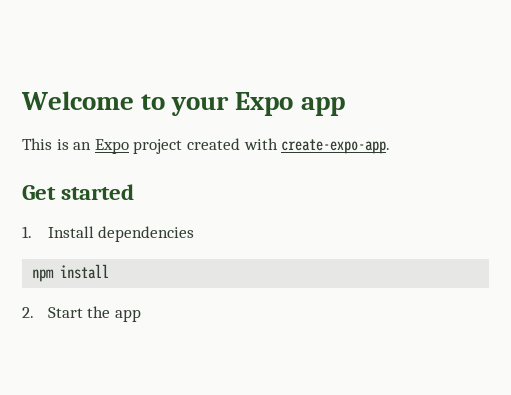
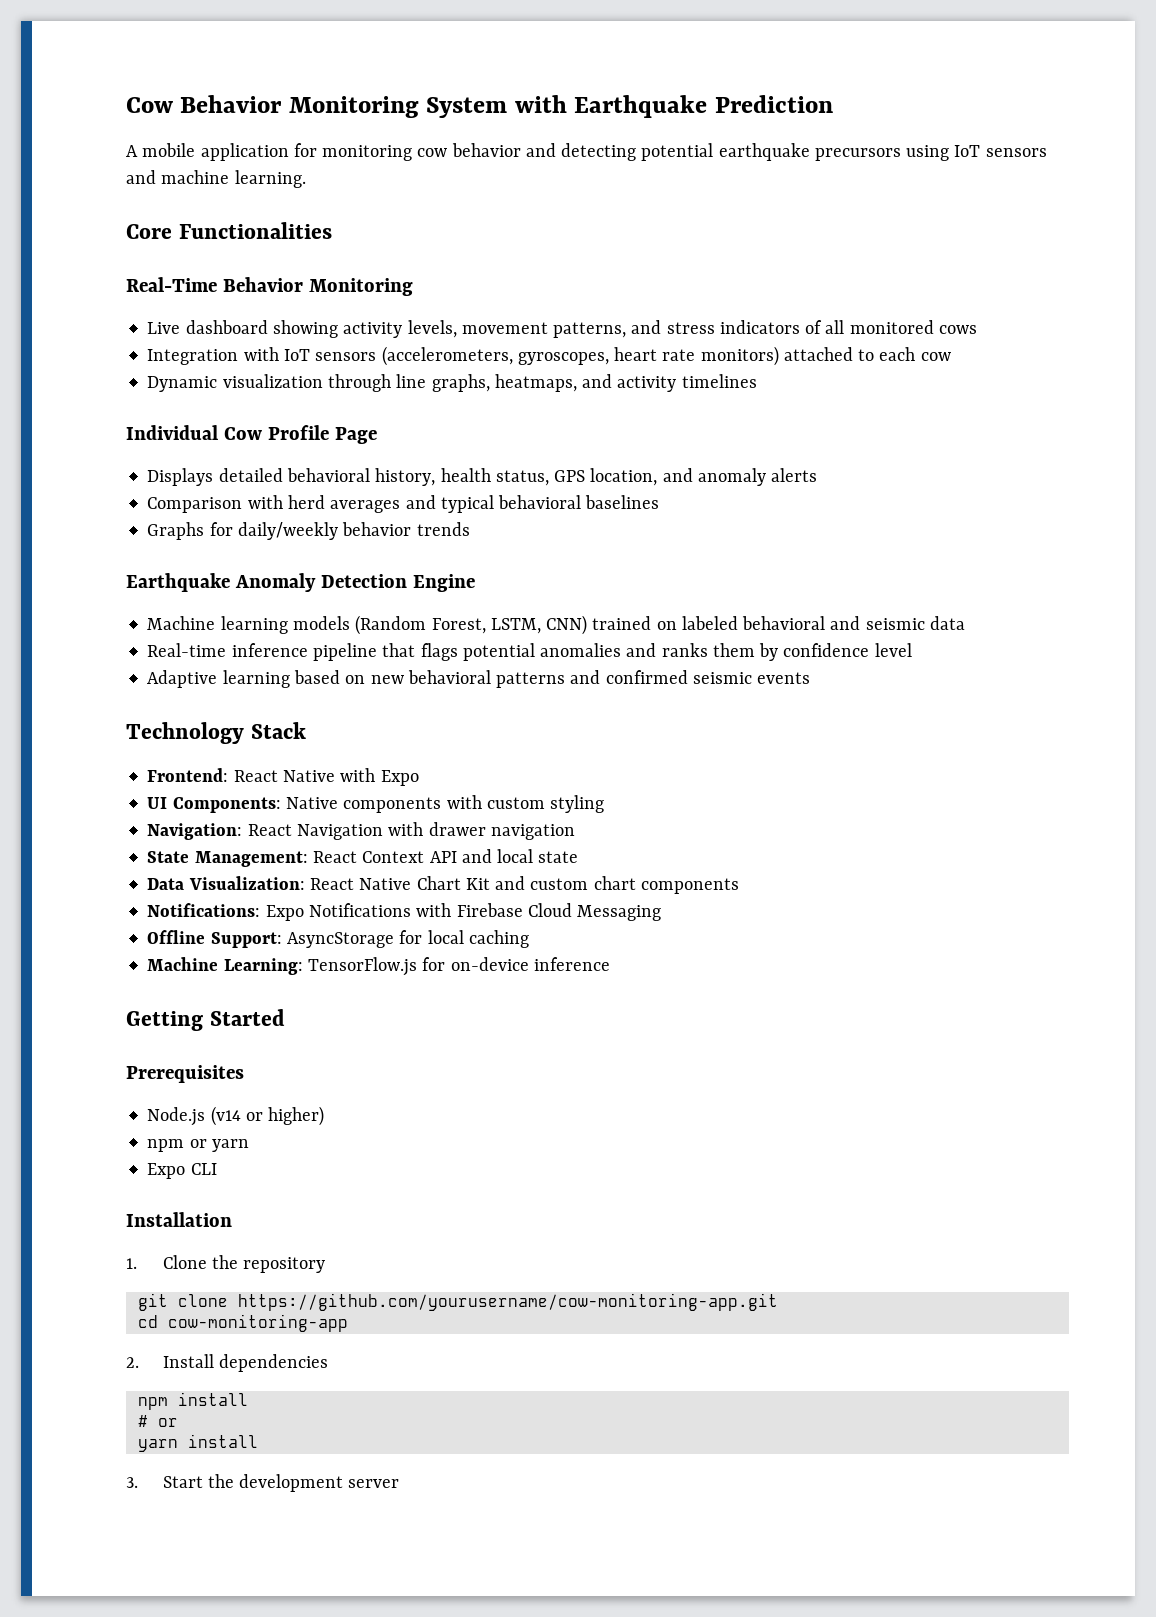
[21,91,345,116] [22,138,391,154] [22,184,135,200] [22,226,195,242] [32,264,110,282] [22,306,141,322] Welcome to your Expo app // This is an Expo project created with create-expo-app. // Get started // 1. Install dependencies // npm install // 2. Start the app -> [126,95,833,118] [126,143,1047,161] [126,170,306,188] [126,222,332,239] [126,277,413,296] [147,320,977,338] [147,346,951,366] [147,374,757,392] [126,425,377,444] [147,468,818,486] [147,495,660,513] [147,522,470,540] [126,573,475,592] [147,615,965,635] [147,643,912,661] [147,670,811,688] [126,722,306,744] [147,768,419,786] [147,795,605,813] [147,822,575,840] [147,849,579,867] [147,876,739,894] [147,903,662,921] [147,930,529,948] [147,957,610,976] [126,1009,285,1031] [126,1065,244,1083] [147,1106,325,1126] [147,1139,249,1152] [147,1163,217,1179] [126,1212,232,1227] [126,1255,326,1273] [137,1293,778,1311] [137,1314,348,1332] [126,1354,328,1372] [137,1392,248,1410] [137,1415,178,1427] [137,1434,258,1452] [126,1474,400,1492] Cow Behavior Monitoring System with Earthquake Prediction // A mobile application for monitoring cow behavior and detecting potential earthquake precursors using IoT sensors and machine learning. // Core Functionalities // Real-Time Behavior Monitoring // Live dashboard showing activity levels, movement patterns, and stress indicators of all monitored cows // Integration with IoT sensors (accelerometers, gyroscopes, heart rate monitors) attached to each cow // Dynamic visualization through line graphs, heatmaps, and activity timelines // Individual Cow Profile Page // Displays detailed behavioral history, health status, GPS location, and anomaly alerts // Comparison with herd averages and typical behavioral baselines // Graphs for daily/weekly behavior trends // Earthquake Anomaly Detection Engine // Machine learning models (Random Forest, LSTM, CNN) trained on labeled behavioral and seismic data // Real-time inference pipeline that flags potential anomalies and ranks them by confidence level // Adaptive learning based on new behavioral patterns and confirmed seismic events // Technology Stack // Frontend: React Native with Expo // UI Components: Native components with custom styling // Navigation: React Navigation with drawer navigation // State Management: React Context API and local state // Data Visualization: React Native Chart Kit and custom chart components // Notifications: Expo Notifications with Firebase Cloud Messaging // Offline Support: AsyncStorage for local caching // Machine Learning: TensorFlow.js for on-device inference // Getting Started // Prerequisites // Node.js (v14 or higher) // npm or yarn // Expo CLI // Installation // 1. Clone the repository // git clone https://github.com/yourusername/cow-monitoring-app.git // cd cow-monitoring-app // 2. Install dependencies // npm install // # or // yarn install // 3. Start the development server

